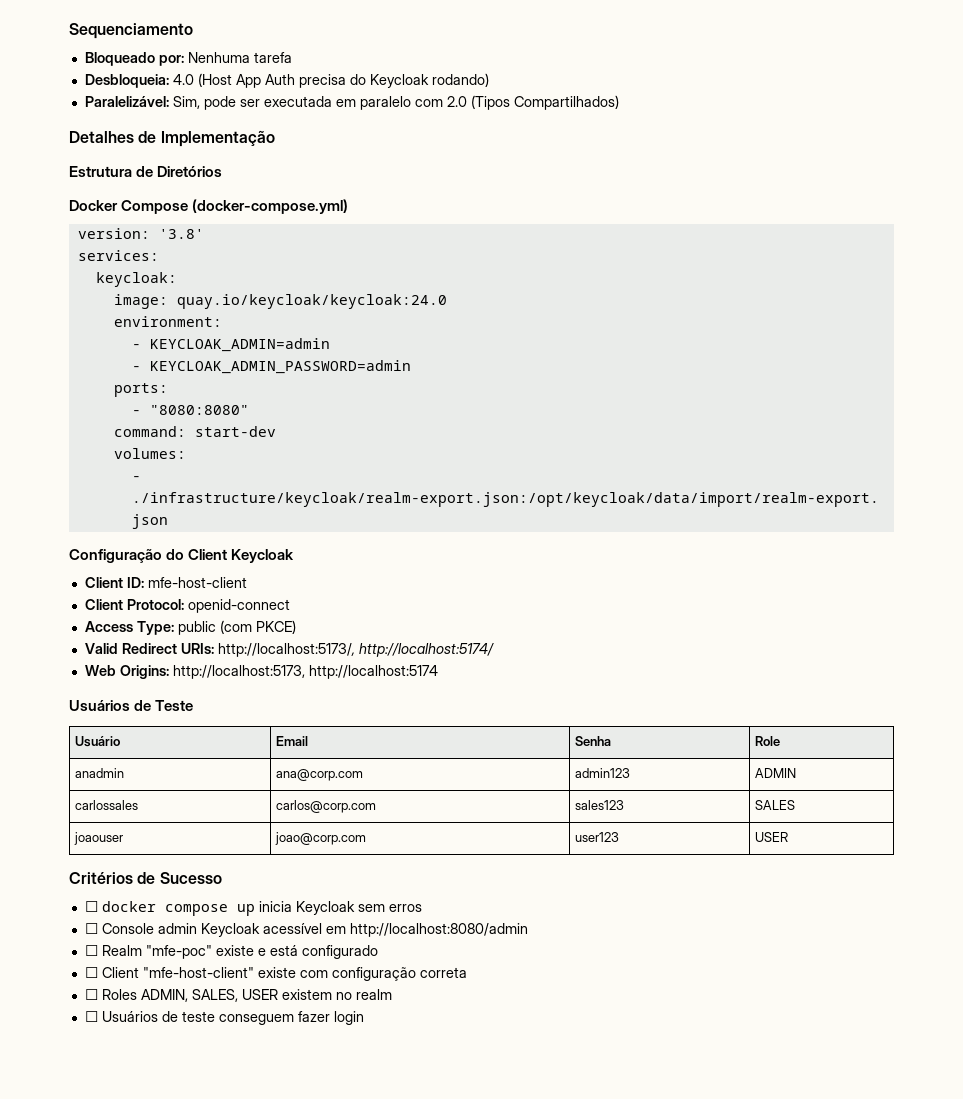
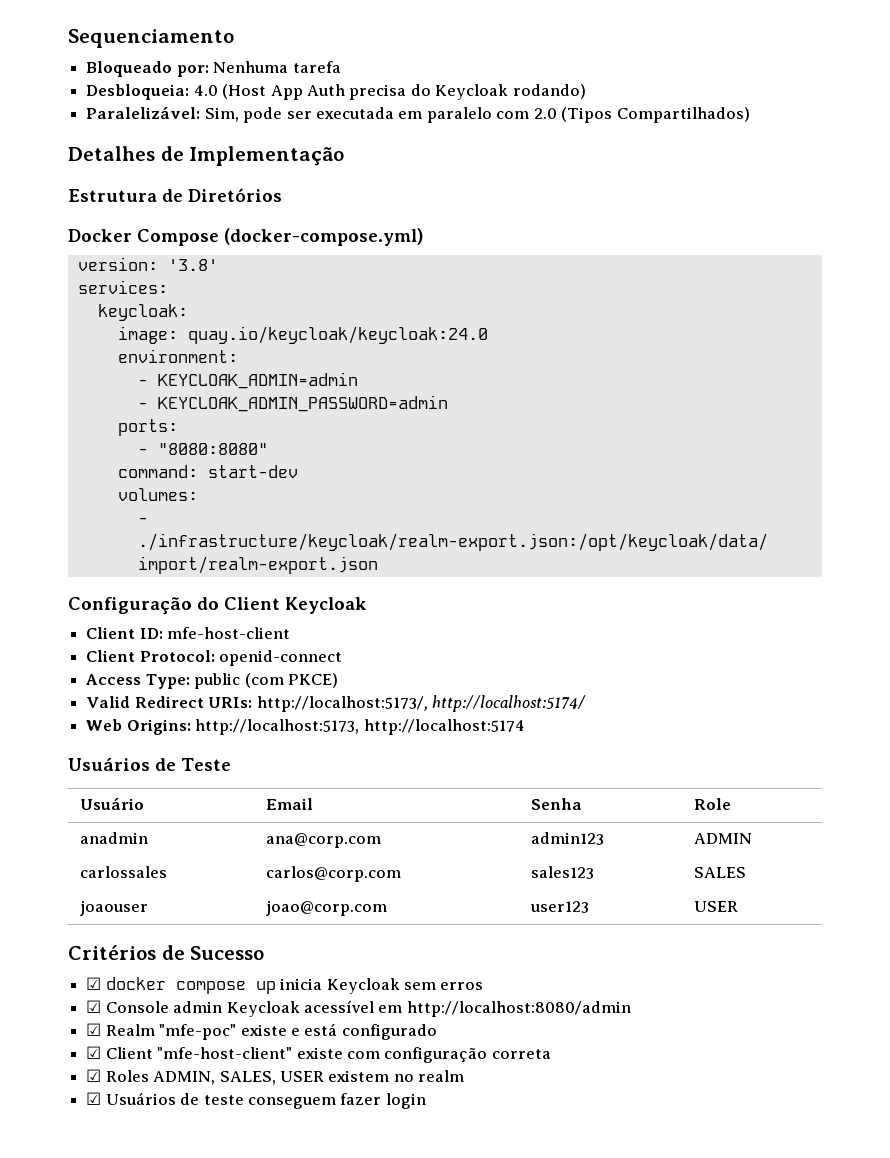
[84,901,98,912] ☐ -> [86,977,102,990] ☑
[84,923,98,934] ☐ -> [86,1000,102,1013] ☑
[84,945,98,956] ☐ -> [86,1023,102,1036] ☑
[84,967,98,978] ☐ -> [86,1046,102,1059] ☑
[84,989,98,1000] ☐ -> [86,1069,102,1082] ☑
[84,1011,98,1022] ☐ -> [86,1092,102,1105] ☑

